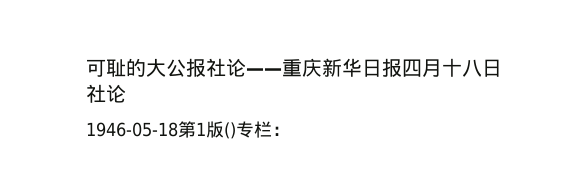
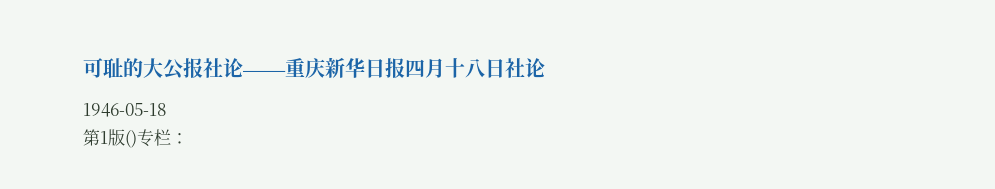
(178, 129) none -> (166, 110) //

